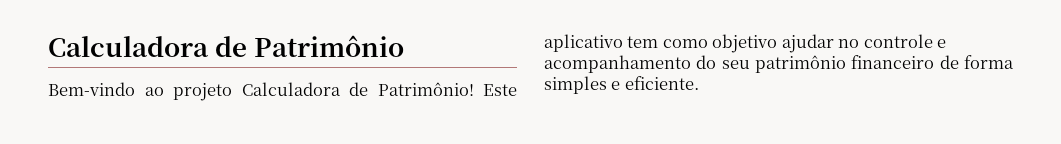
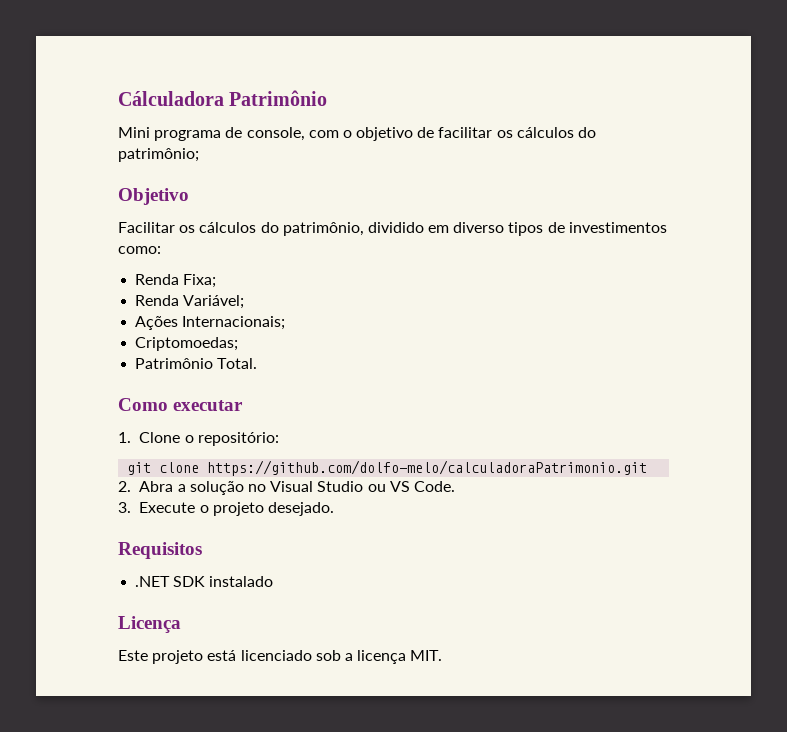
[48,36,248,57] Calculadora de -> [118,91,224,106] Cálculadora
[48,82,517,101] [544,34,947,53] [544,55,1014,73] [544,76,699,94] Bem-vindo ao projeto Calculadora de Patrimônio! Este aplicativo tem como objetivo ajudar no controle e acompanhamento do seu patrimônio financeiro de forma simples e eficiente. -> [118,127,597,141] [118,148,199,162] [118,188,189,205] [118,222,667,236] [118,246,161,254] [135,274,217,288] [135,295,245,309] [135,316,286,330] [135,337,239,351] [135,358,258,369] [118,398,244,411] [118,432,279,446] [127,460,648,476] [118,481,455,495] [118,502,335,516] [118,542,202,559] [135,576,274,587] [118,616,181,633] [118,650,443,664] Mini programa de console, com o objetivo de facilitar os cálculos do patrimônio; // Objetivo // Facilitar os cálculos do patrimônio, dividido em diverso tipos de investimentos como: // Renda Fixa; // Renda Variável; // Ações Internacionais; // Criptomoedas; // Patrimônio Total. // Como executar // 1. Clone o repositório: // git clone https://github.com/dolfo-melo/calculadoraPatrimonio.git // 2. Abra a solução no Visual Studio ou VS Code. // 3. Execute o projeto desejado. // Requisitos // .NET SDK instalado // Licença // Este projeto está licenciado sob a licença MIT.

